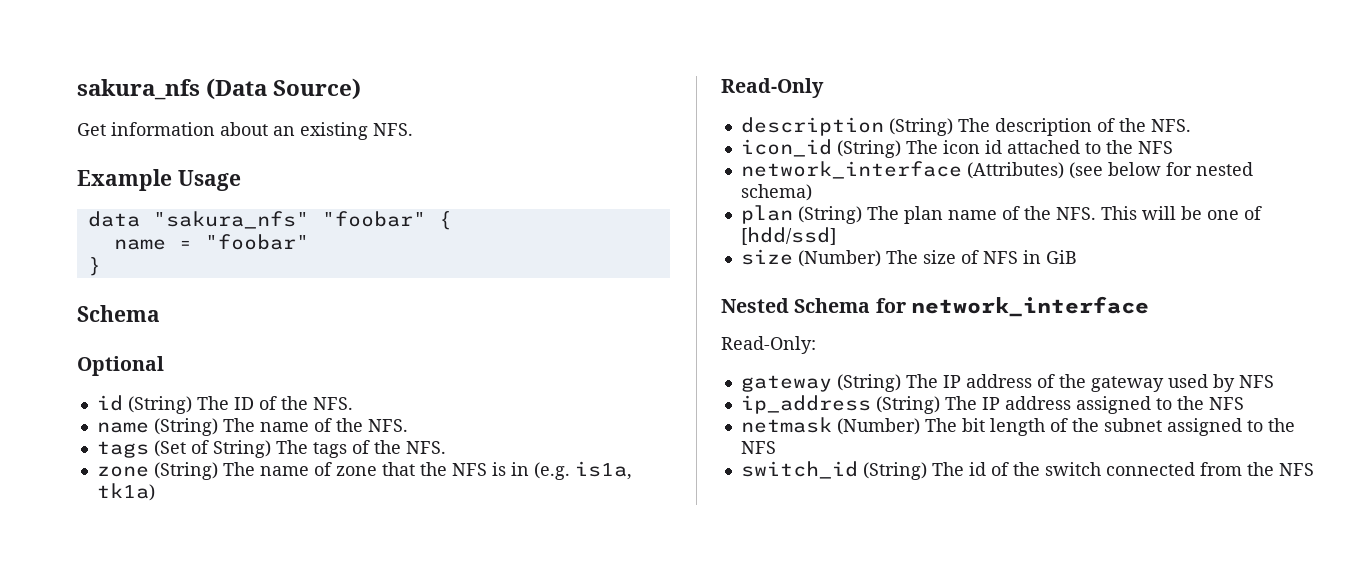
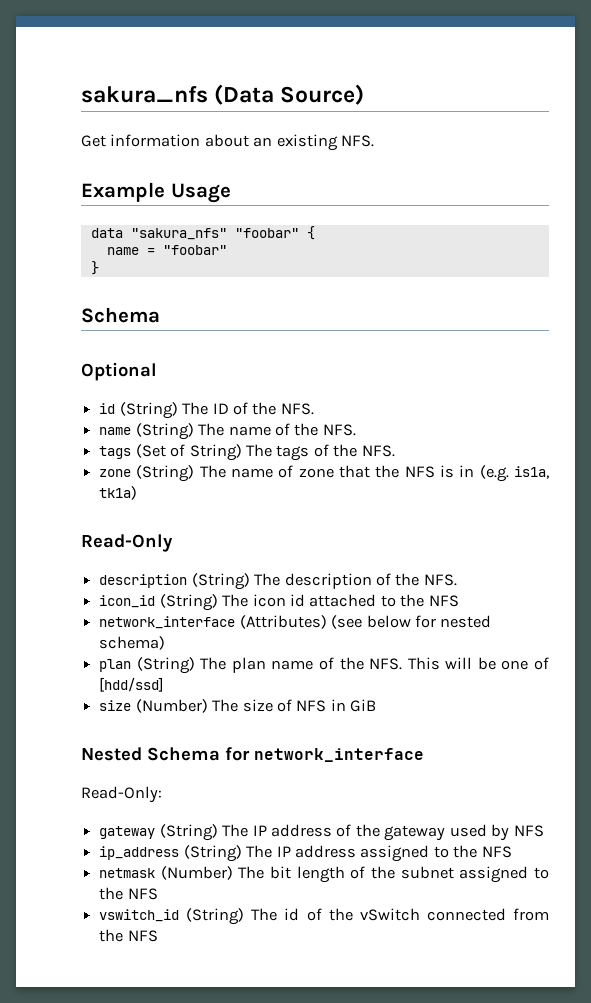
[740,461,858,479] switch_id -> [99,909,180,922] vswitch_id
[1044,462,1101,476] switch -> [359,908,420,921] vSwitch

